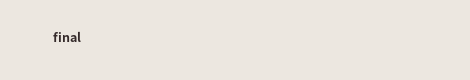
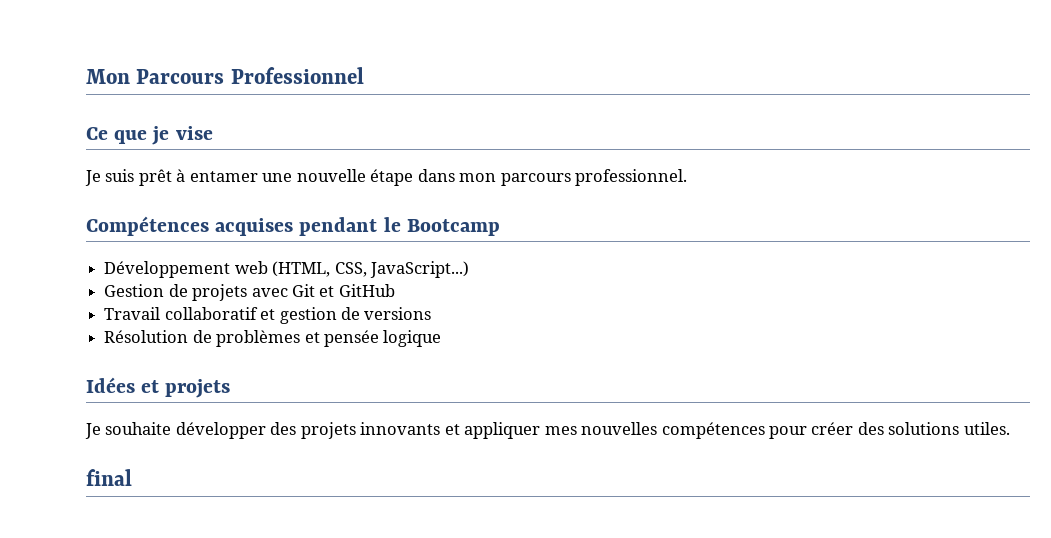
(53, 36) none -> [86,67,364,84] [86,126,213,145] [85,169,688,186] [86,216,500,236] [104,261,469,278] [104,284,395,301] [104,307,432,324] [104,330,442,347] [86,377,231,398] [85,422,1010,439] Mon Parcours Professionnel // Ce que je vise // Je suis prêt à entamer une nouvelle étape dans mon parcours professionnel. // Compétences acquises pendant le Bootcamp // Développement web (HTML, CSS, JavaScript...) // Gestion de projets avec Git et GitHub // Travail collaboratif et gestion de versions // Résolution de problèmes et pensée logique // Idées et projets // Je souhaite développer des projets innovants et appliquer mes nouvelles compétences pour créer des solutions utiles. //

